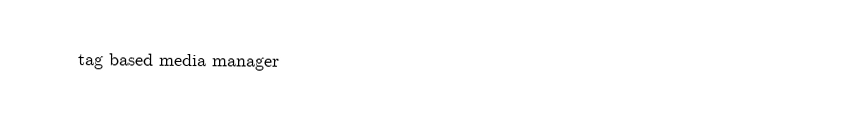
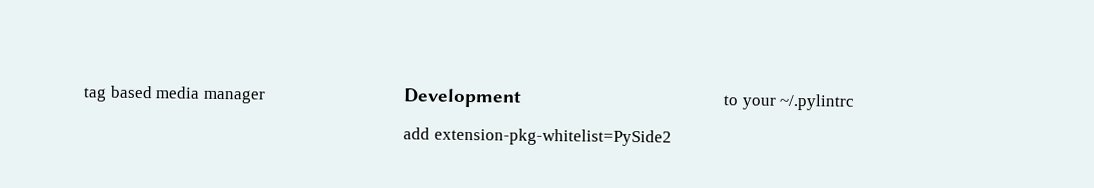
(280, 64) none -> [403,88,522,108] [403,127,672,147] [723,93,856,111] // Development // add extension-pkg-whitelist=PySide2 to your ~/.pylintrc

